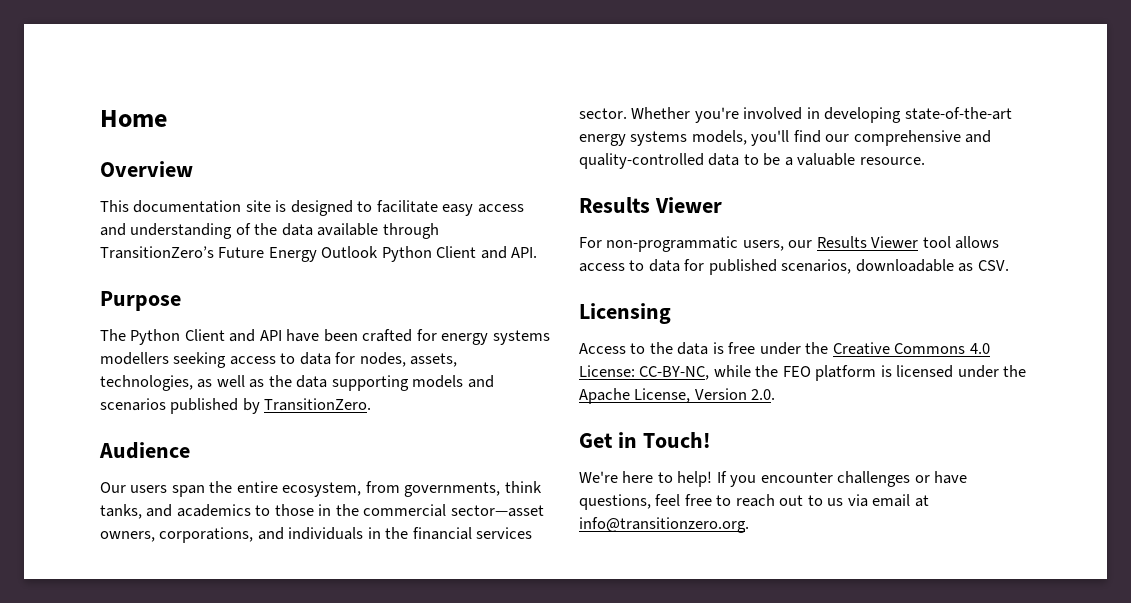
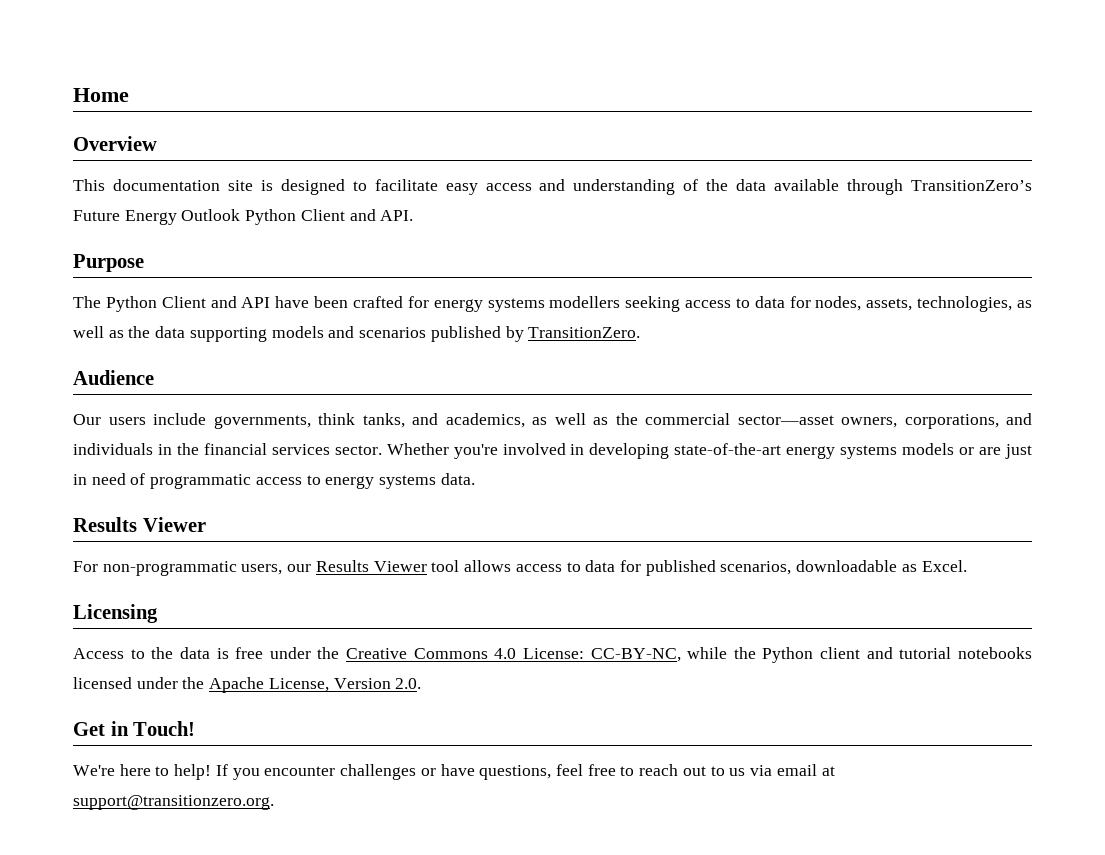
[171,481,542,497] [100,504,332,519] span the entire ecosystem, from governments, think tanks, and academics to those in -> [153,413,608,429] include governments, think tanks, and academics, as well as
[691,130,992,146] [579,153,925,169] models, you'll find our comprehensive and quality-controlled data to be a valuable resource. -> [902,443,1033,459] [73,473,475,489] models or are just in need of programmatic access to energy systems data.
[977,260,1009,271] CSV. -> [921,560,967,572] Excel.
[782,365,892,381] FEO platform is -> [762,647,1032,663] Python client and tutorial notebooks
[579,517,749,533] info@transitionzero.org. -> [73,795,274,810] support@transitionzero.org.

